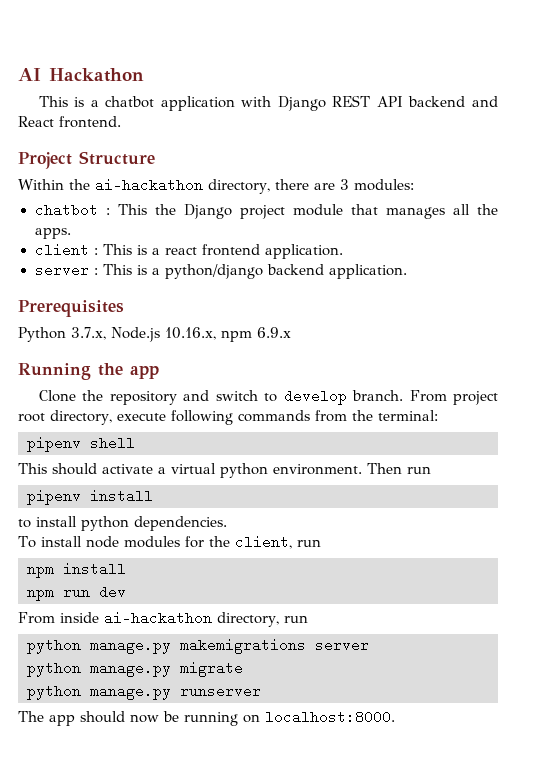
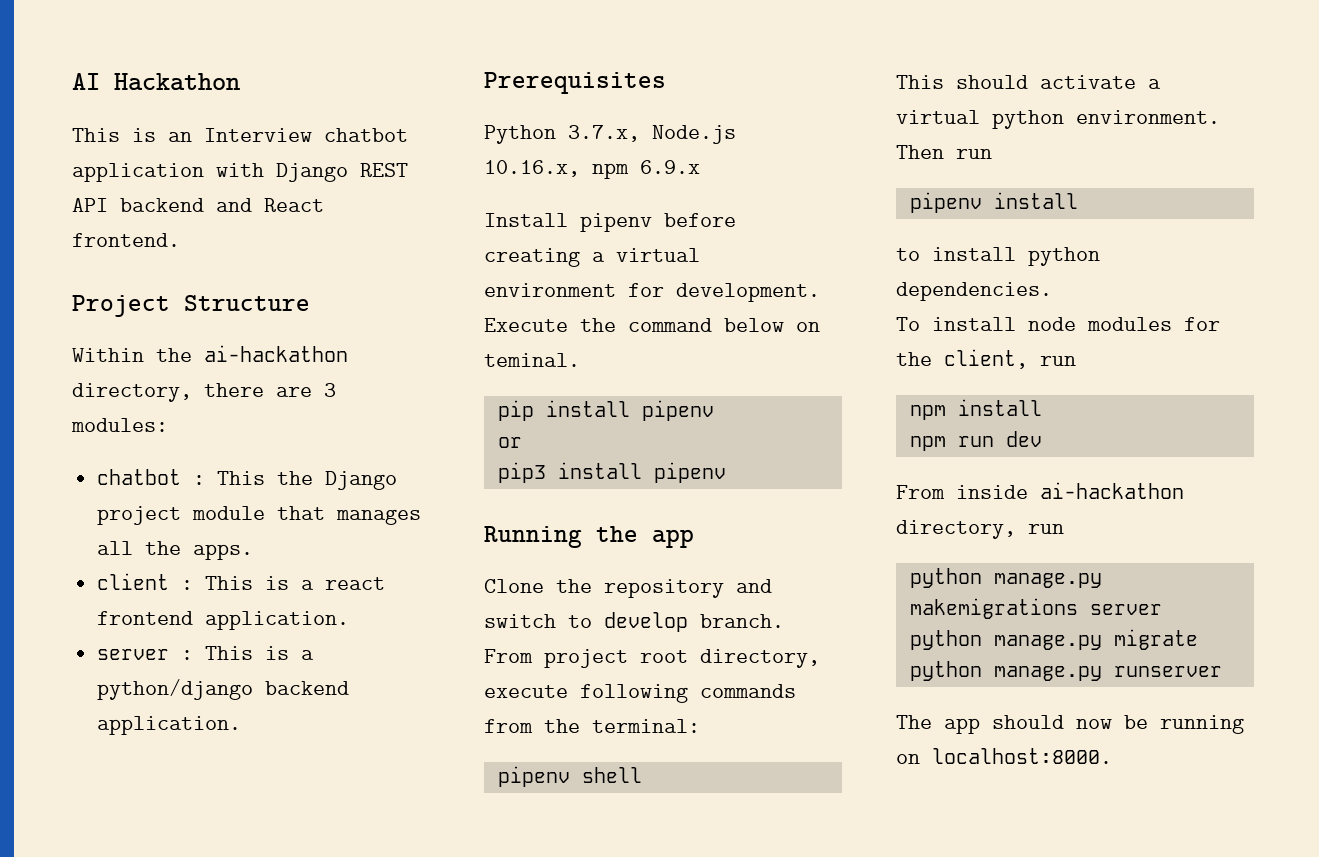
[90,100,99,107] a -> [168,128,312,142] an Interview
(291, 332) none -> [484,213,736,232] [484,248,700,267] [484,283,820,302] [484,318,820,332] [484,353,580,367] [497,400,714,421] [497,437,522,448] [497,462,726,483] // Install pipenv before creating a virtual environment for development. Execute the command below on teminal. // pip install pipenv // or // pip3 install pipenv

